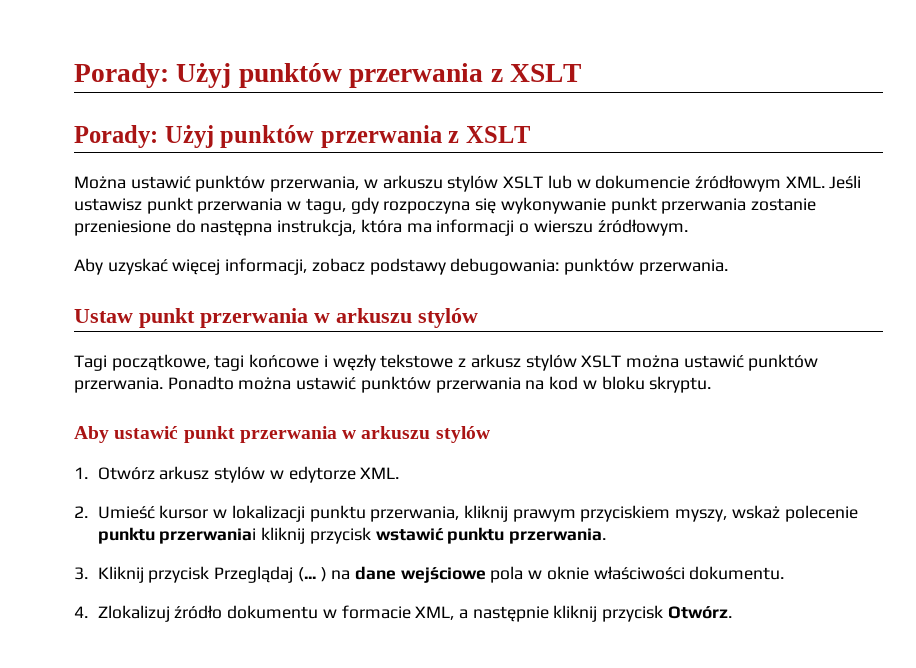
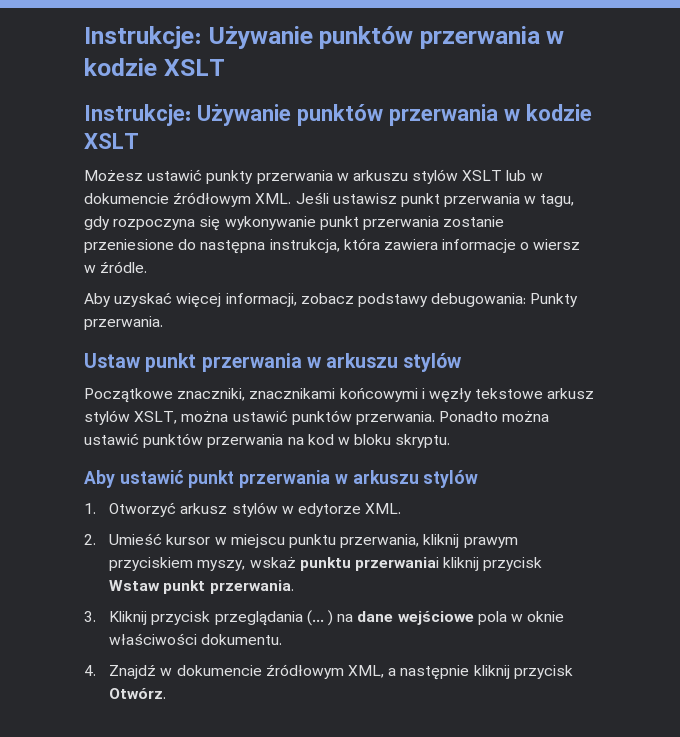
[74,63,582,88] [74,125,531,148] [74,175,360,192] Porady: Użyj punktów przerwania z XSLT // Porady: Użyj punktów przerwania z XSLT // Można ustawić punktów przerwania, -> [84,26,565,49] [84,58,225,76] [84,104,592,126] [84,133,139,149] [84,169,333,184] Instrukcje: Używanie punktów przerwania w kodzie XSLT // Instrukcje: Używanie punktów przerwania w kodzie XSLT // Możesz ustawić punkty przerwania
[406,219,688,236] ma informacji o wierszu źródłowym. -> [383,239,581,253] [84,261,148,273] zawiera informacje o wiersz w źródle.
[564,258,635,275] punktów -> [530,293,579,307] Punkty
[74,354,320,371] Tagi początkowe, tagi końcowe -> [84,388,418,403] Początkowe znaczniki, znacznikami końcowymi
[458,354,622,371] z arkusz stylów XSLT -> [547,388,595,399] [84,410,178,425] arkusz stylów XSLT,
[97,467,155,480] Otwórz -> [109,502,177,517] Otworzyć
[231,505,305,522] lokalizacji -> [230,534,285,548] miejscu
[784,505,858,522] polecenie -> (296, 562) none
[375,527,505,544] wstawić punktu -> [109,580,206,594] Wstaw punkt
[214,566,294,583] Przeglądaj -> [214,611,303,626] przeglądania
[97,605,411,622] Zlokalizuj źródło dokumentu w formacie -> [109,664,344,679] Znajdź w dokumencie źródłowym

